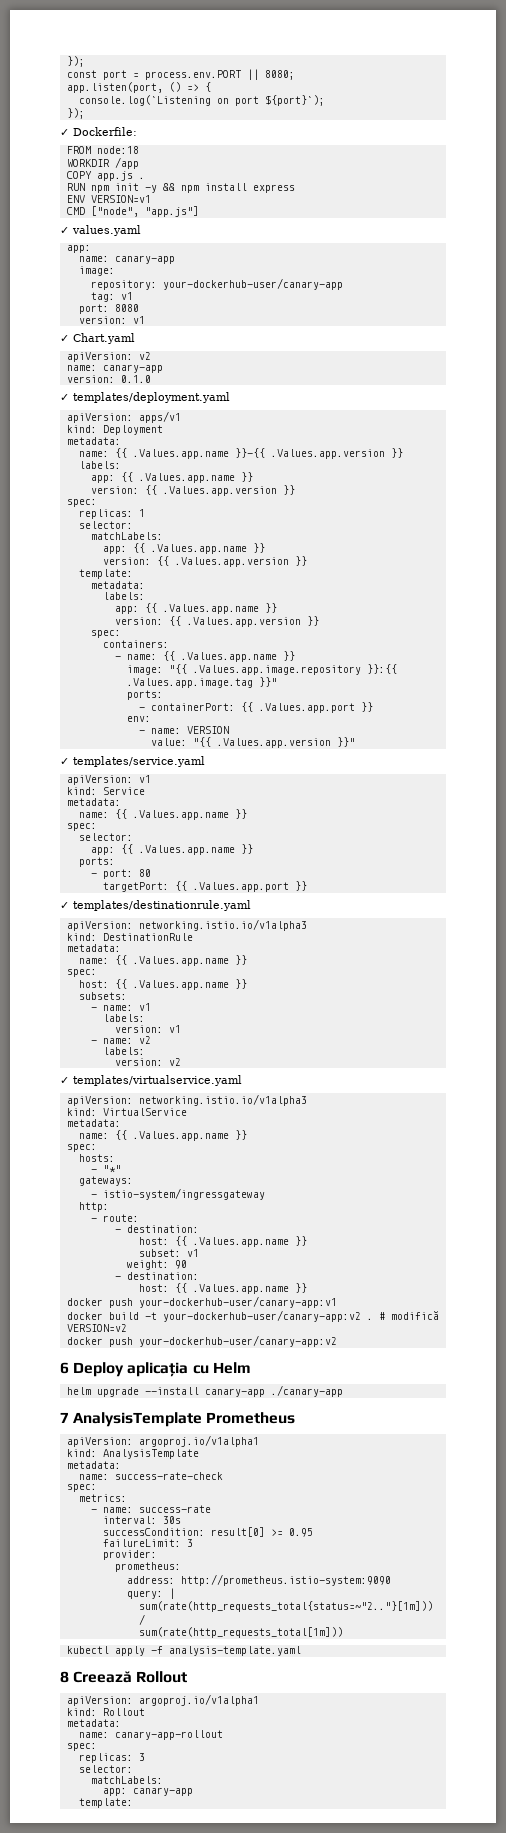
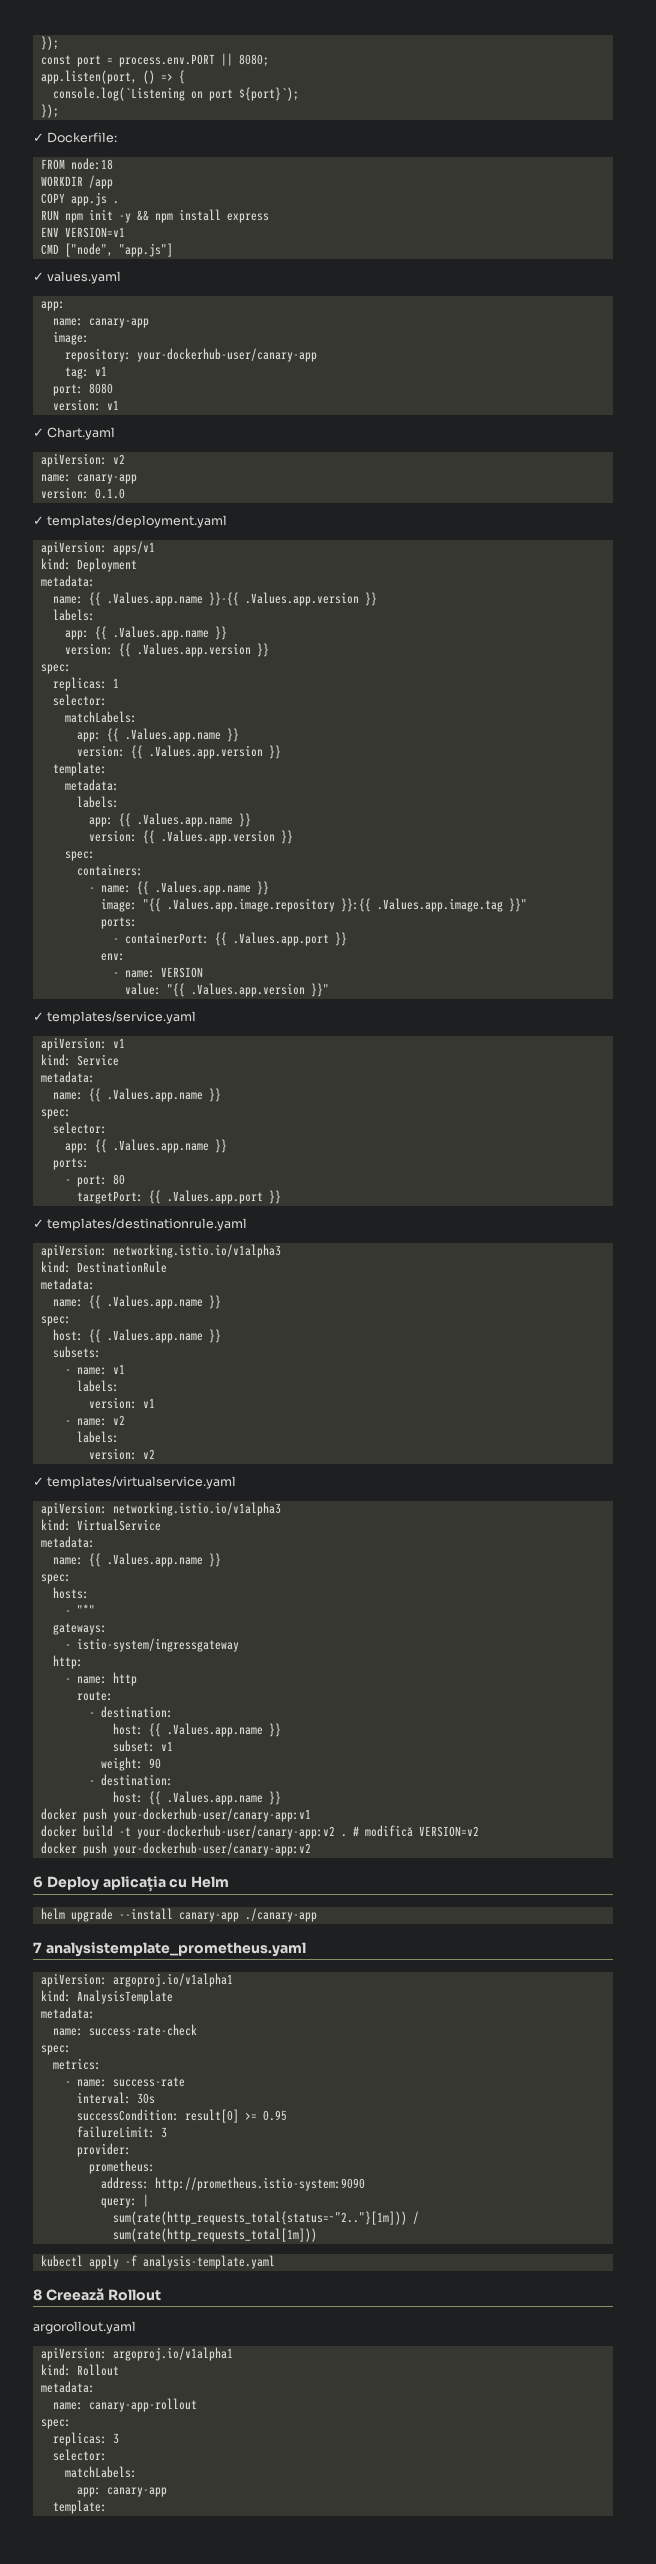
(97, 1220) none -> [76,1672,137,1686] name: http //
[73,1412,296,1427] AnalysisTemplate Prometheus -> [45,1942,306,1957] analysistemplate_prometheus.yaml
(188, 1677) none -> [33,2321,136,2334] // argorollout.yaml

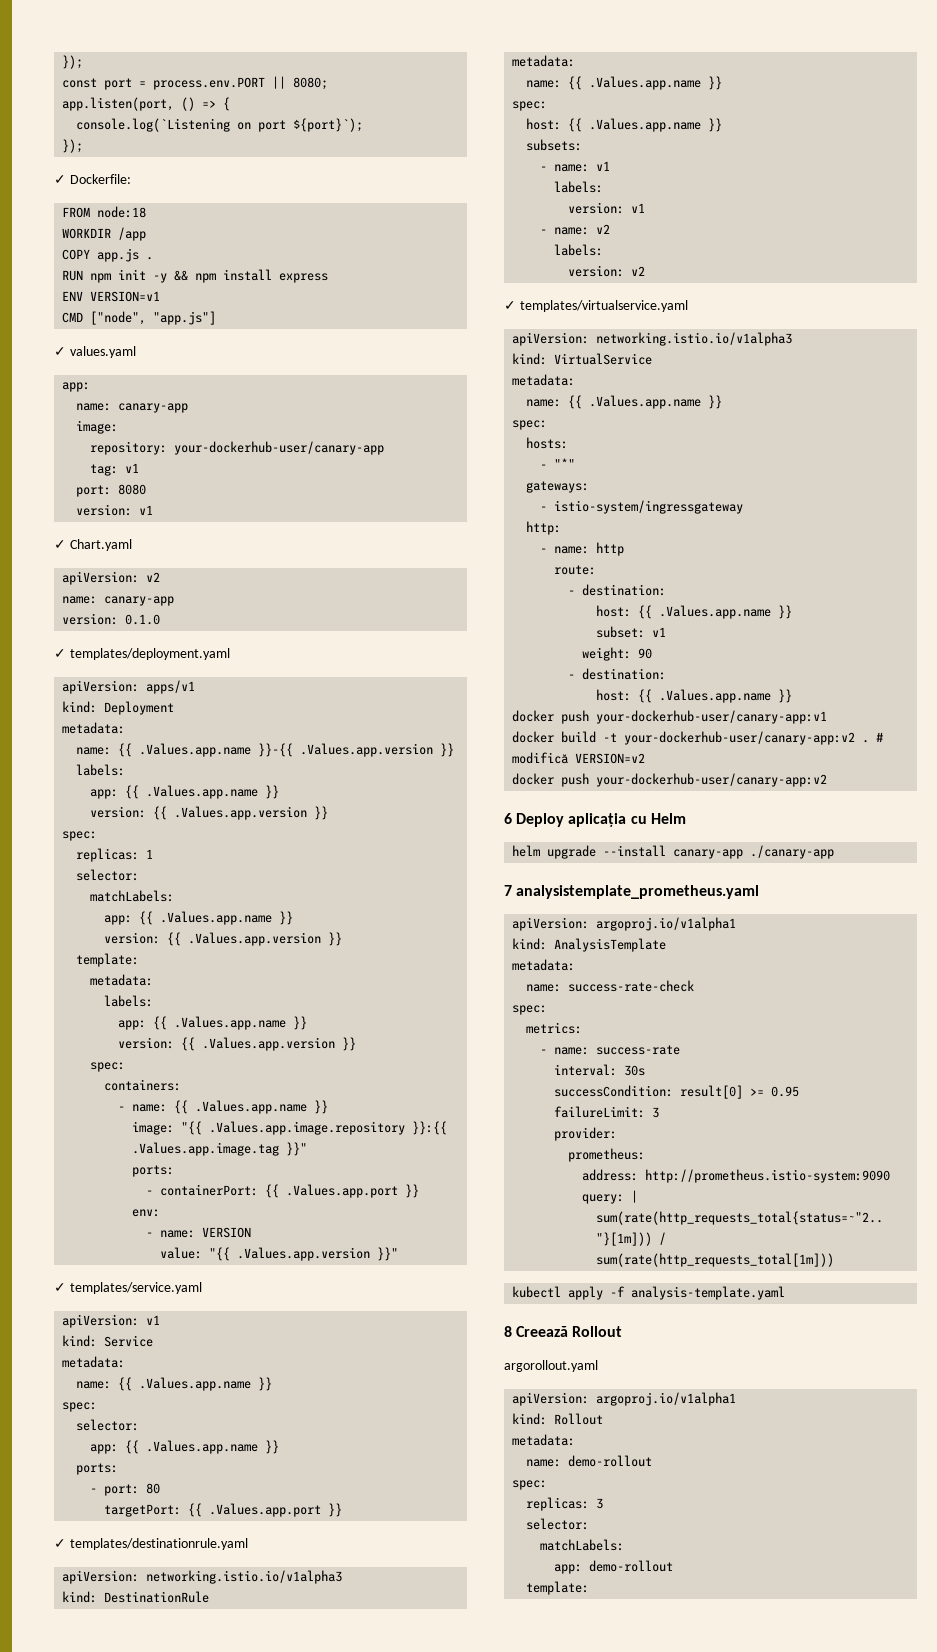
[88,2398,197,2412] canary-app-rollout -> [568,1455,653,1467] demo-rollout
[106,2487,167,2497] canary-app -> [589,1560,674,1572] demo-rollout

